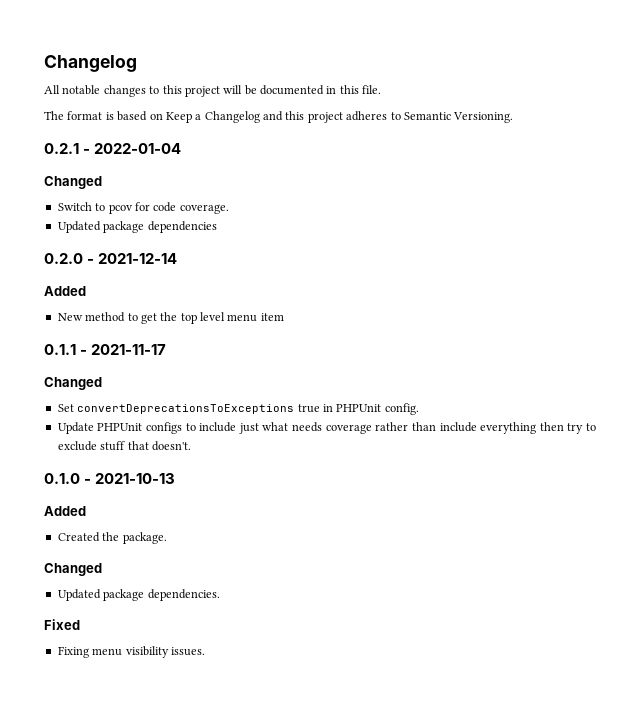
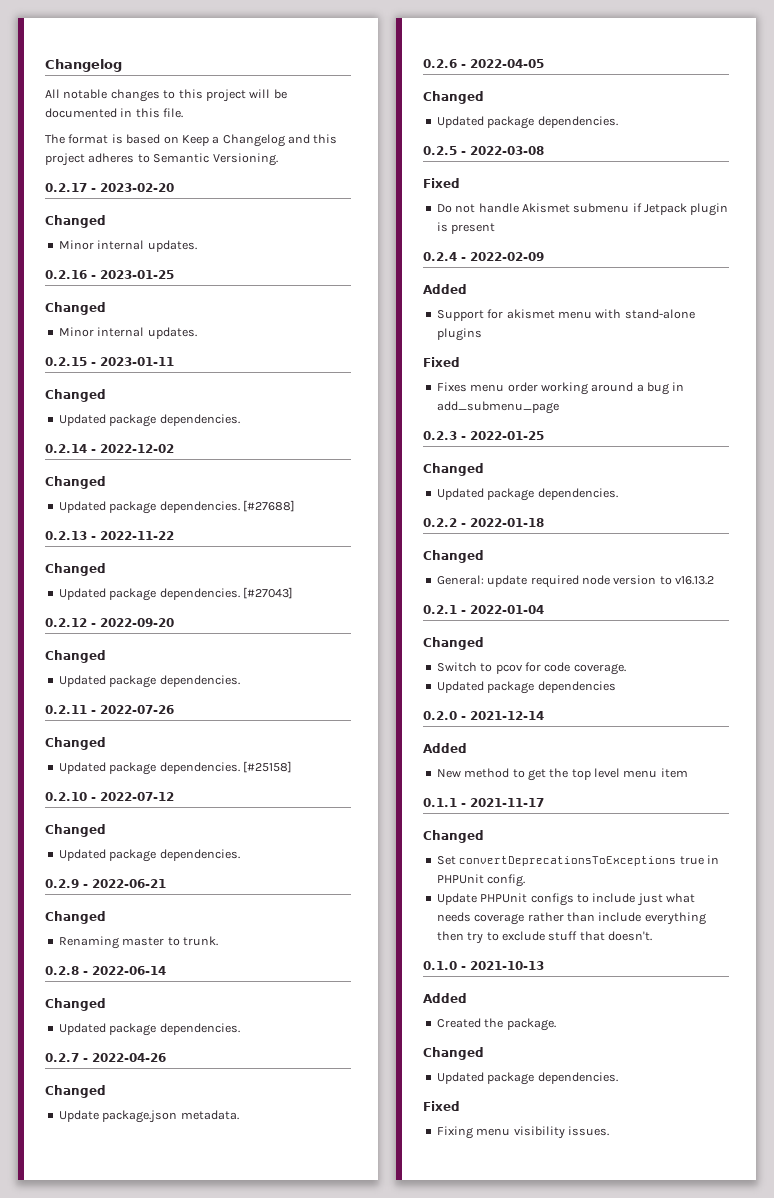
(514, 117) none -> [45,183,174,192] [45,215,106,228] [58,240,197,252] [45,270,174,279] [45,302,106,315] [58,327,197,339] [45,357,174,366] [45,389,106,402] [58,414,240,427] [45,444,174,453] [45,476,106,489] [58,500,295,514] [45,531,174,540] [45,563,106,576] [58,587,293,601] [45,618,174,627] [45,650,106,663] [58,675,240,688] [45,705,174,714] [45,737,106,750] [58,761,292,775] [45,792,174,801] [45,824,106,837] [58,849,240,862] [45,879,166,888] [45,911,106,924] [58,936,218,949] [45,966,166,975] [45,998,106,1011] [58,1023,240,1036] [45,1053,166,1062] [45,1085,106,1098] [58,1110,239,1123] [423,59,544,68] [423,91,484,104] [436,116,618,129] [423,146,544,155] [423,178,460,188] [436,203,729,216] [436,222,496,234] [423,252,544,261] [423,284,467,294] [436,309,695,321] [436,328,482,341] [423,357,460,367] [436,382,685,395] [436,401,559,414] [423,431,544,440] [423,463,484,476] [436,488,618,501] [423,518,544,527] [423,550,484,563] [436,575,714,588] // 0.2.17 - 2023-02-20 // Changed // Minor internal updates. // 0.2.16 - 2023-01-25 // Changed // Minor internal updates. // 0.2.15 - 2023-01-11 // Changed // Updated package dependencies. // 0.2.14 - 2022-12-02 // Changed // Updated package dependencies. [#27688] // 0.2.13 - 2022-11-22 // Changed // Updated package dependencies. [#27043] // 0.2.12 - 2022-09-20 // Changed // Updated package dependencies. // 0.2.11 - 2022-07-26 // Changed // Updated package dependencies. [#25158] // 0.2.10 - 2022-07-12 // Changed // Updated package dependencies. // 0.2.9 - 2022-06-21 // Changed // Renaming master to trunk. // 0.2.8 - 2022-06-14 // Changed // Updated package dependencies. // 0.2.7 - 2022-04-26 // Changed // Update package.json metadata. // 0.2.6 - 2022-04-05 // Changed // Updated package dependencies. // 0.2.5 - 2022-03-08 // Fixed // Do not handle Akismet submenu if Jetpack plugin is present // 0.2.4 - 2022-02-09 // Added // Support for akismet menu with stand-alone plugins // Fixed // Fixes menu order working around a bug in add_submenu_page // 0.2.3 - 2022-01-25 // Changed // Updated package dependencies. // 0.2.2 - 2022-01-18 // Changed // General: update required node version to v16.13.2

